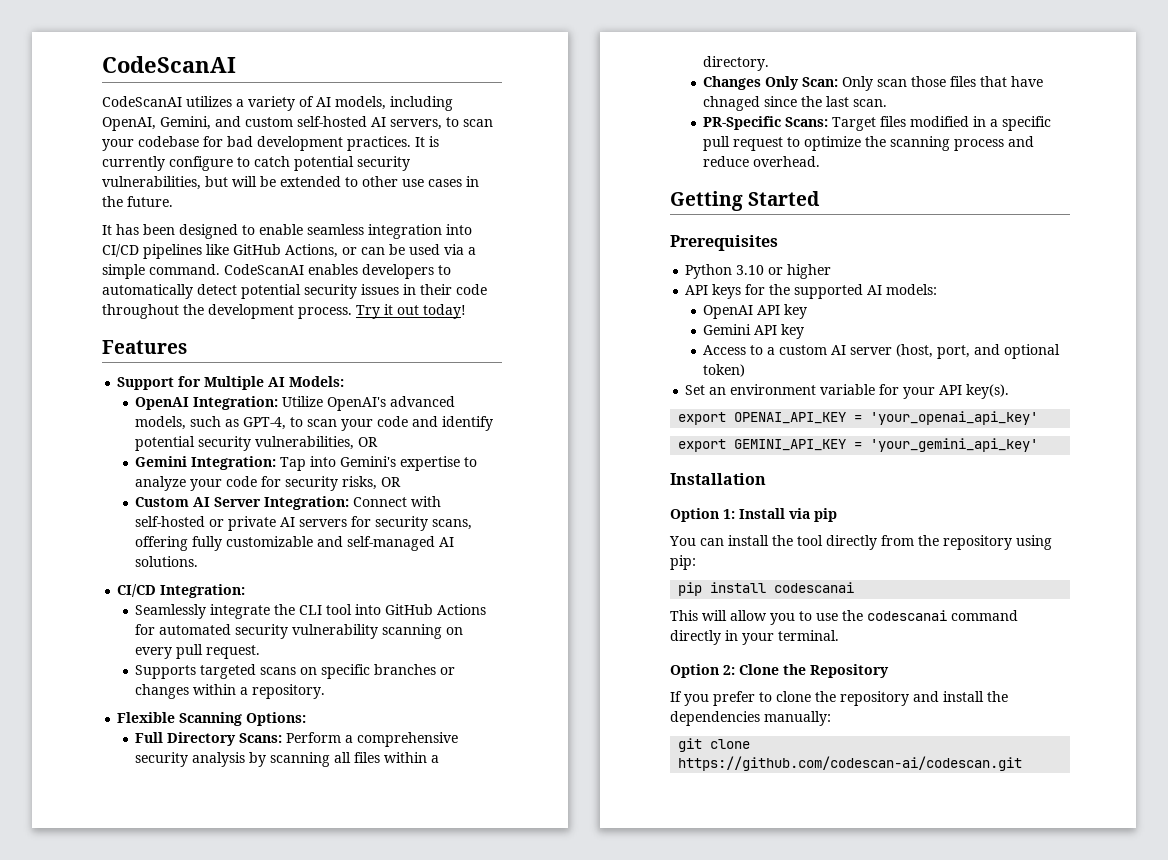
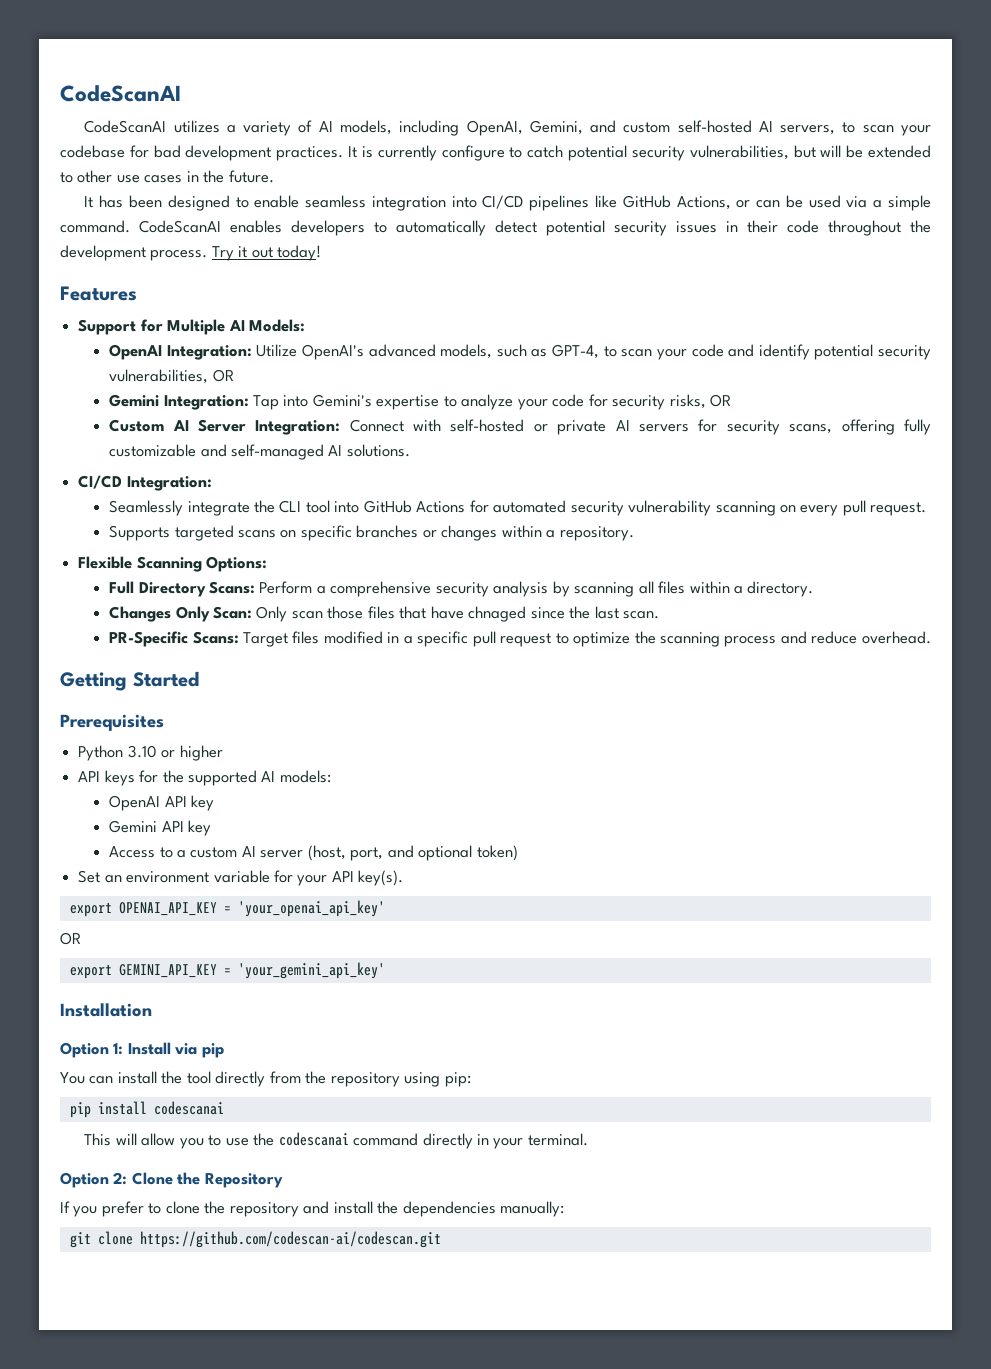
(1039, 418) none -> [60,932,81,945] // OR

